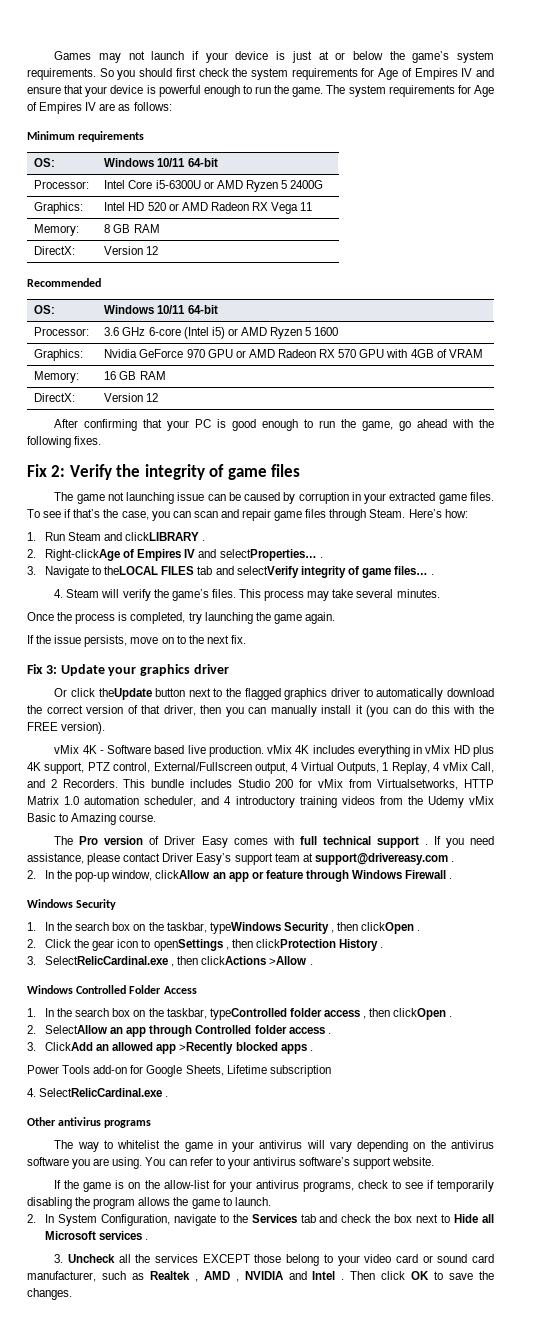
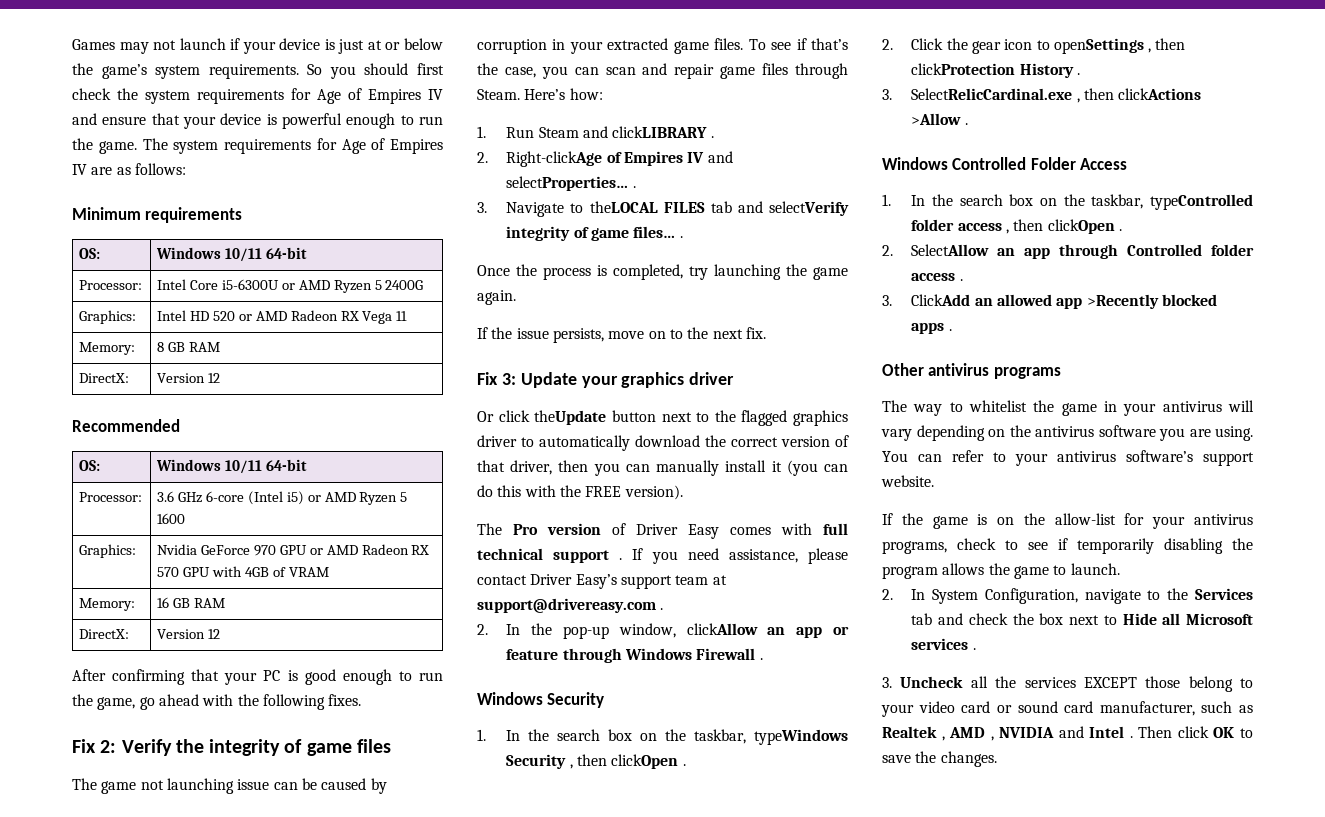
[54,589,440,601] // 4. Steam will verify the game’s files. This process may take several minutes. -> (683, 237) none
[54,745,494,757] [27,762,494,774] [27,779,494,790] [27,796,494,808] [27,813,157,825] // vMix 4K - Software based live production. vMix 4K includes everything in vMix HD plus 4K support, PTZ control, External/Fullscreen output, 4 Virtual Outputs, 1 Replay, 4 vMix Call, and 2 Recorders. This bundle includes Studio 200 for vMix from Virtualsetworks, HTTP Matrix 1.0 automation scheduler, and 4 introductory training videos from the Udemy vMix Basic to Amazing course. -> (683, 492) none
[27,1065,331,1077] [27,1088,169,1097] // Power Tools add-on for Google Sheets, Lifetime subscription // 4. SelectRelicCardinal.exe . -> (952, 330) none

